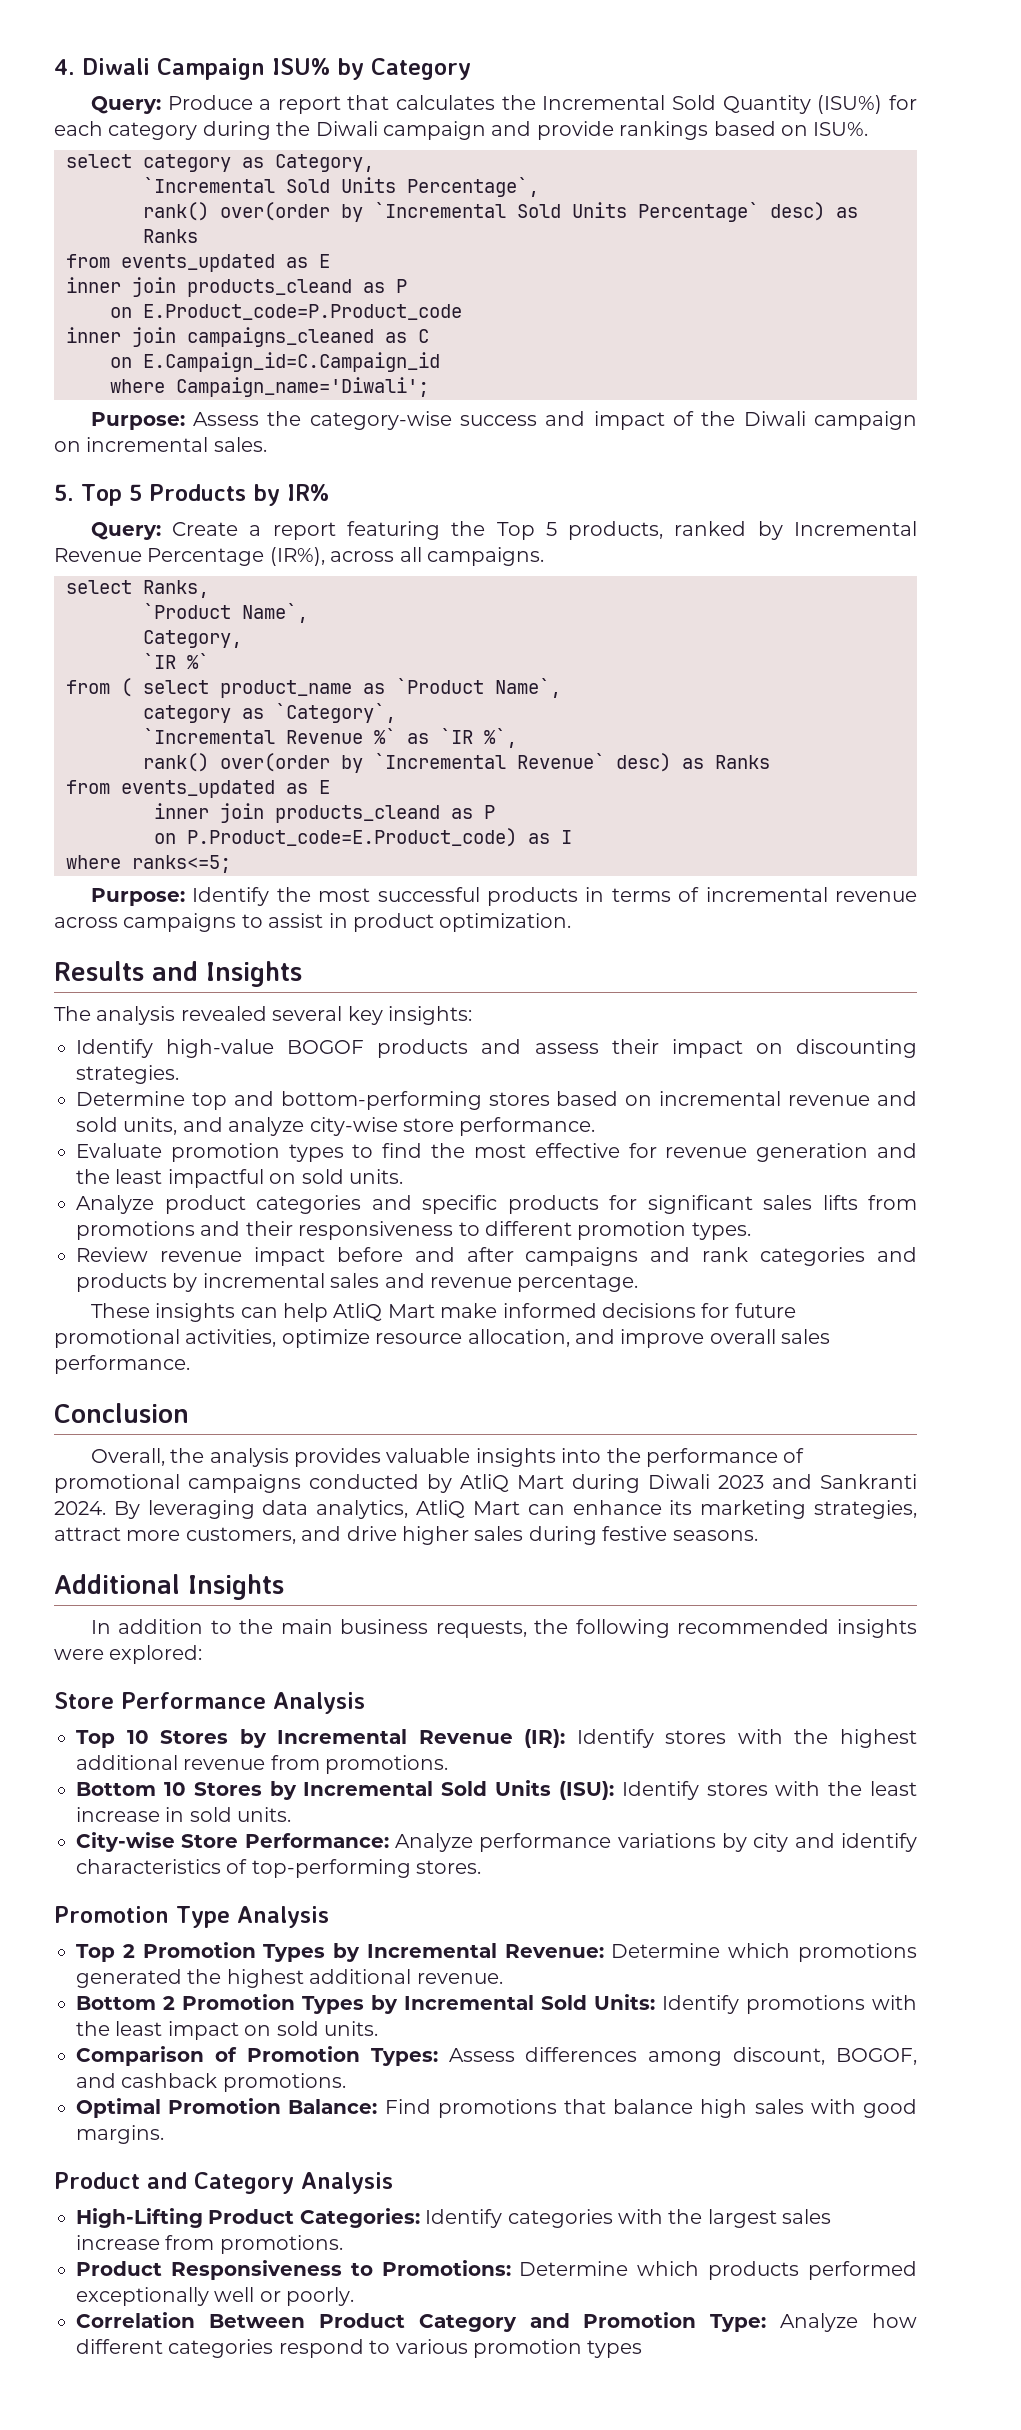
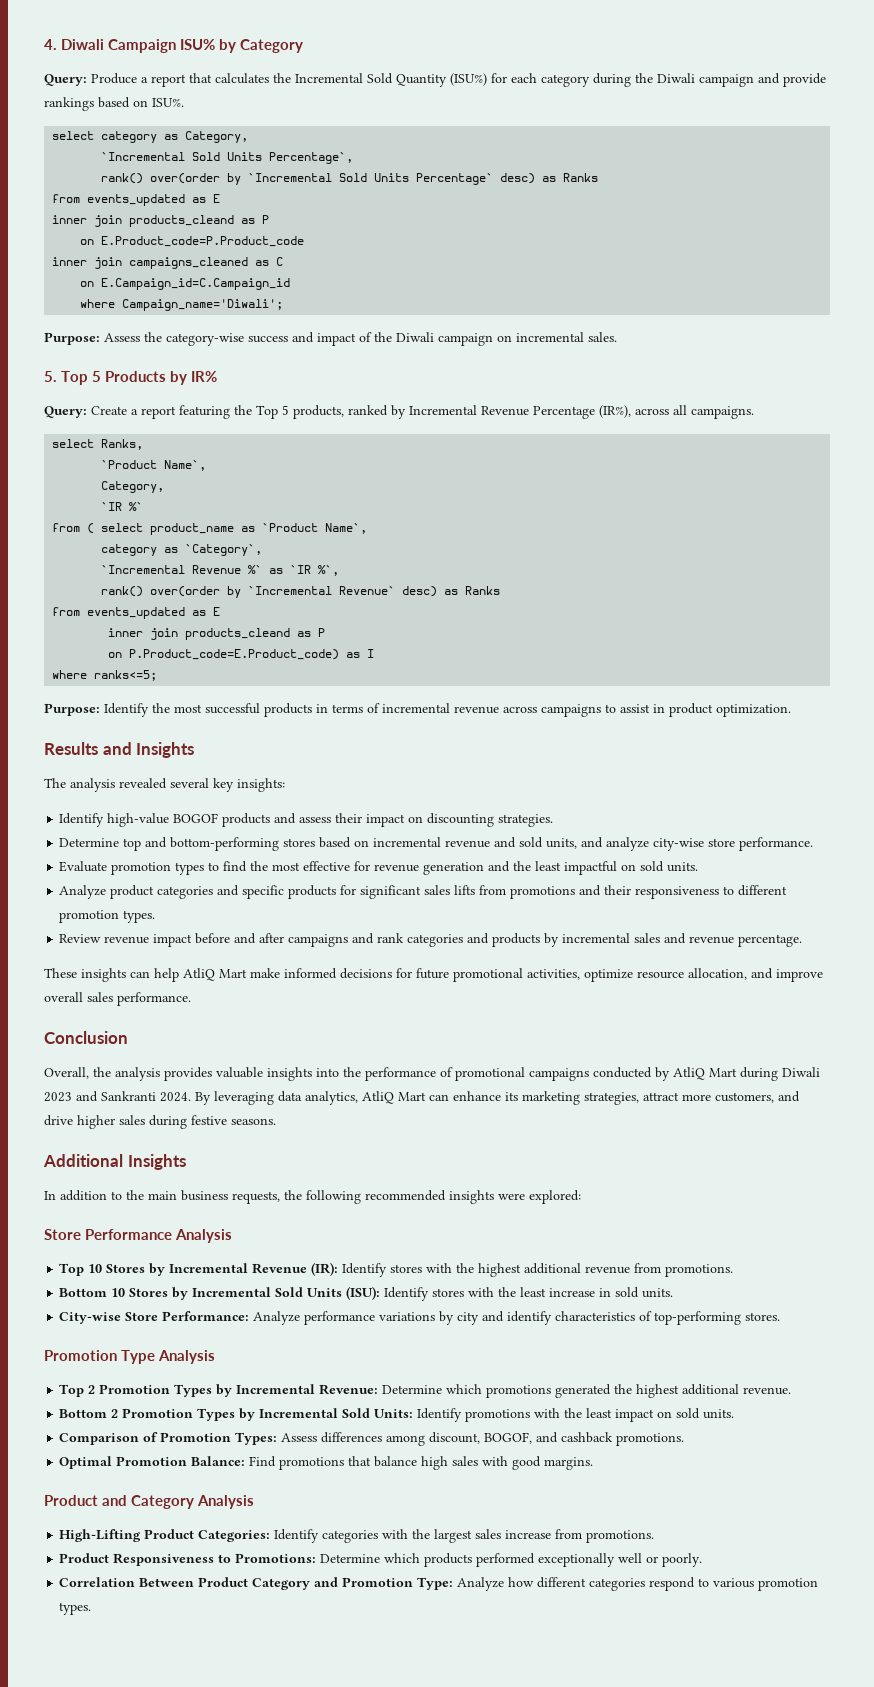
[587,2340,643,2358] types -> [59,1602,92,1615] types.

